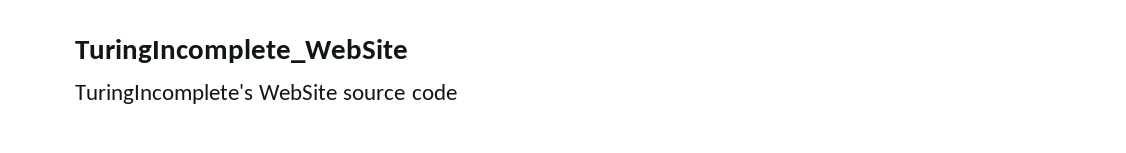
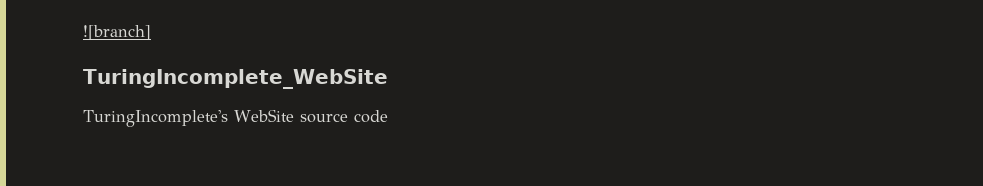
(75, 51) none -> [83,25,151,40] ![branch] //

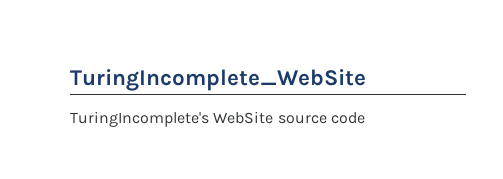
[83,25,151,40] ![branch] // -> (70, 80) none

